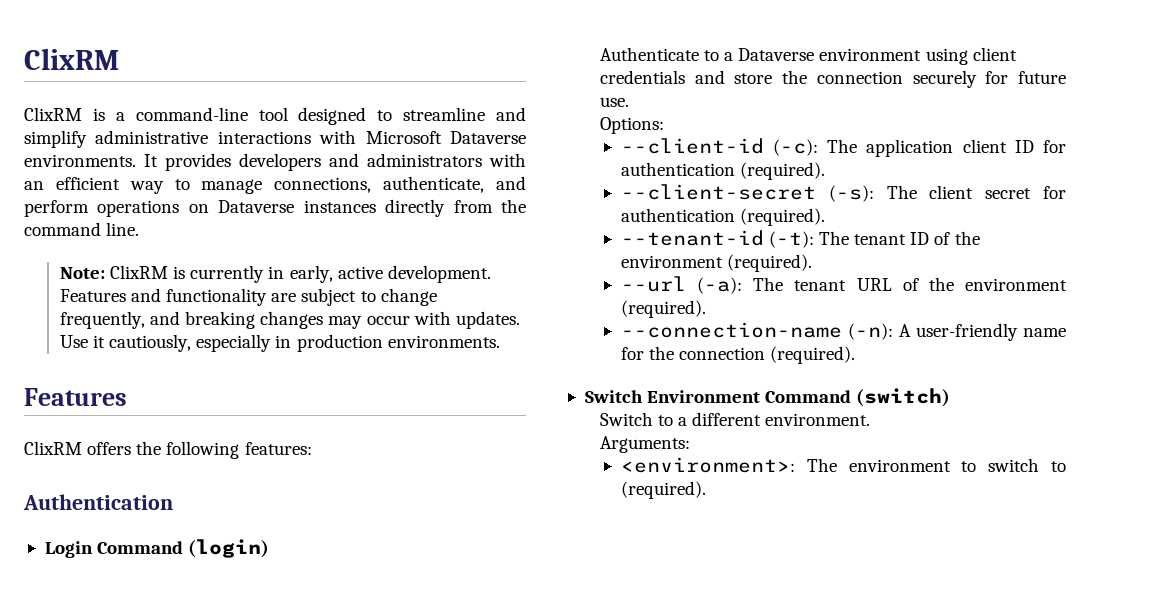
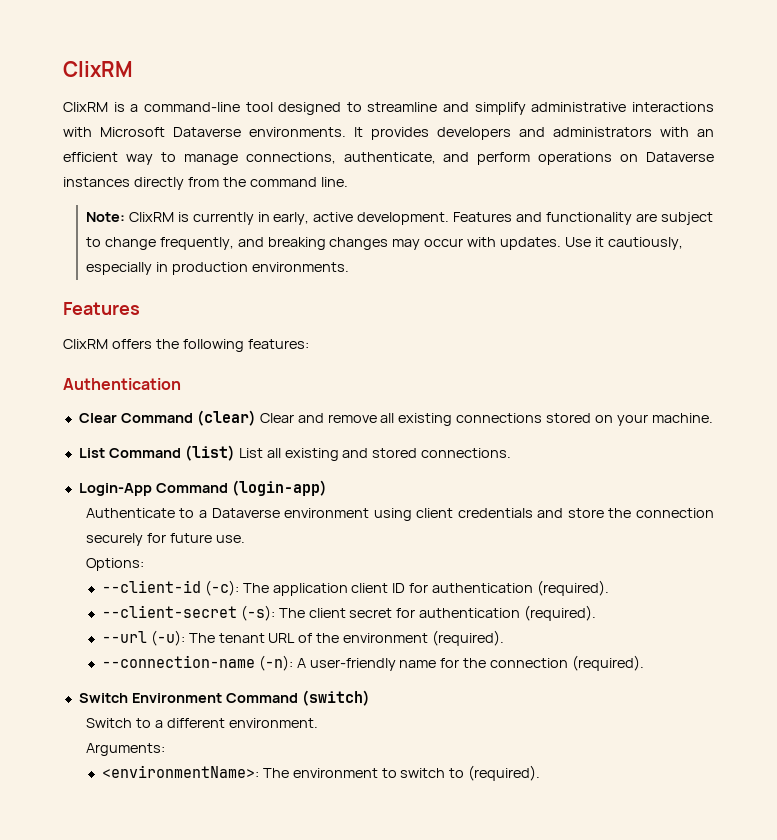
[44,539,270,558] Login Command (login) -> [78,410,713,426] [78,445,512,461] [78,480,327,496] Clear Command (clear) Clear and remove all existing connections stored on your machine. // List Command (list) List all existing and stored connections. // Login-App Command (login-app)
[620,230,980,248] [620,254,812,272] // --tenant-id (-t): The tenant ID of the environment (required). -> (597, 613) none
[697,277,743,294] (-a): -> [150,630,185,646] (-u):
[620,457,795,473] <environment>: -> [101,765,259,778] <environmentName>:

